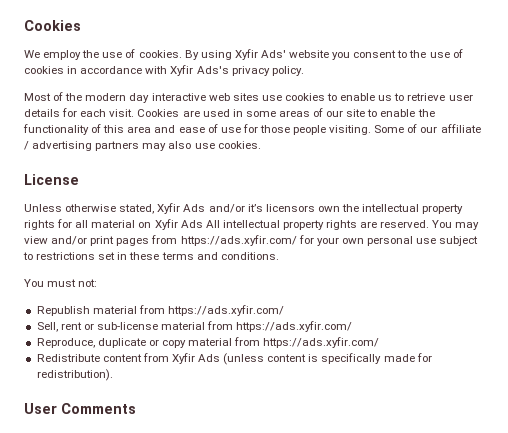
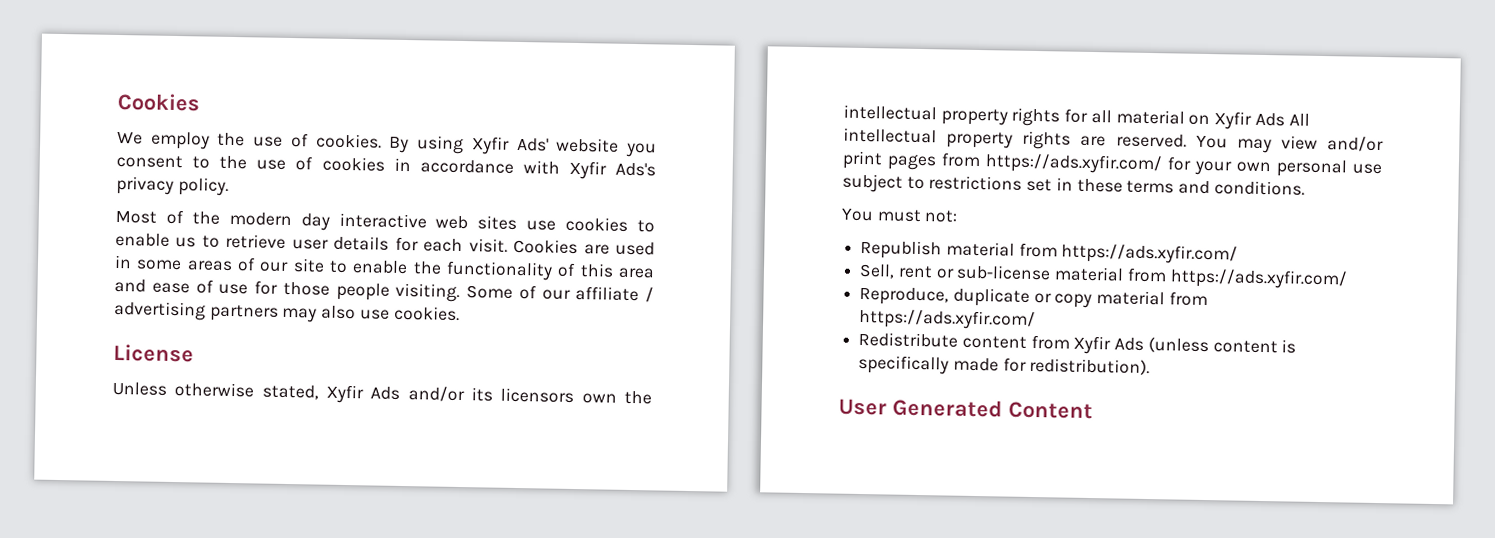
[247,204,263,212] it’s -> [471,387,493,402] its
[61,403,136,414] Comments -> [892,398,1093,420] Generated Content

